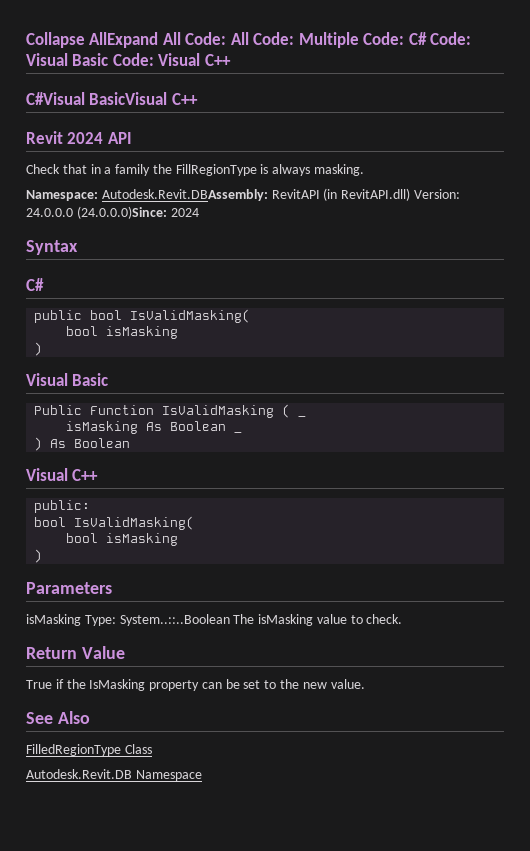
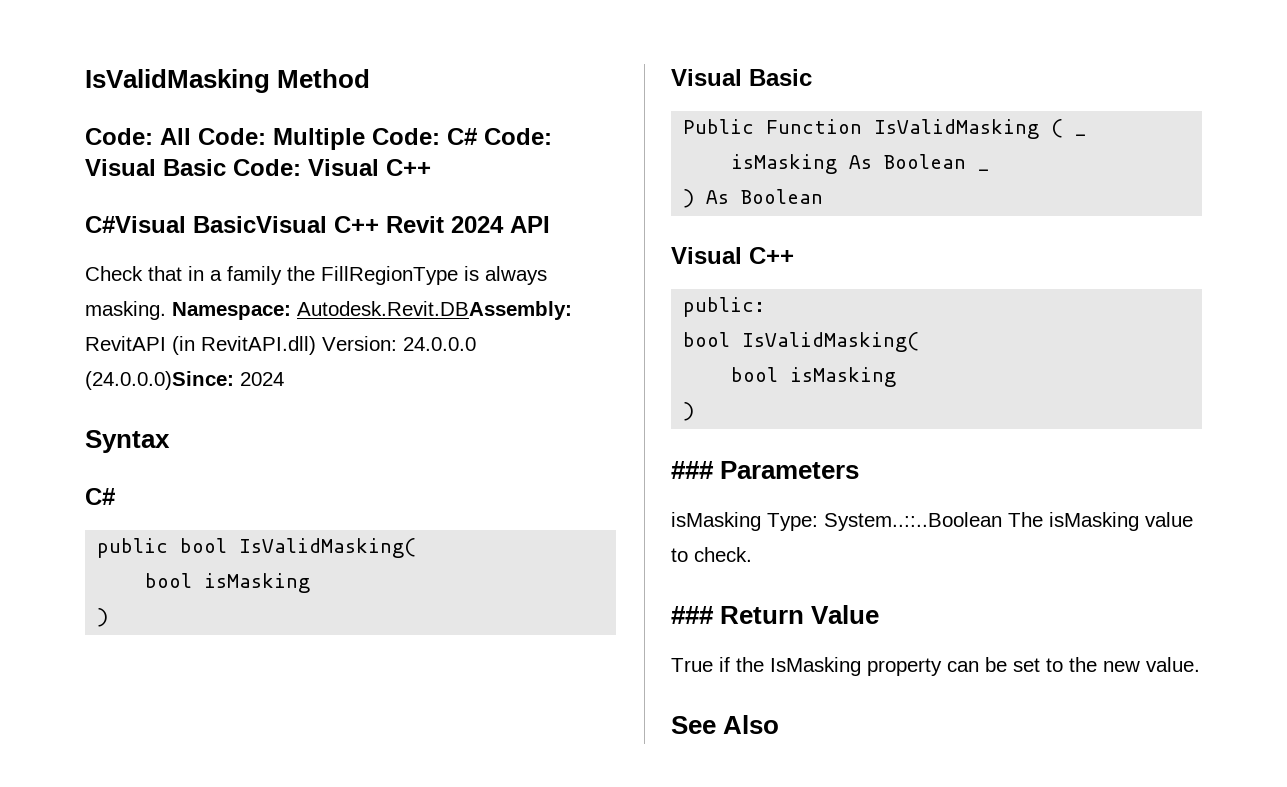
[26,32,181,48] Collapse AllExpand All -> [85,69,371,93] IsValidMasking Method //
(198, 99) // -> (379, 224) none
(365, 170) // -> (166, 310) none
(43, 556) none -> [671,461,714,479] ###
(403, 619) none -> [671,606,714,624] ###
[26,744,152,756] [26,769,202,781] // FilledRegionType Class // Autodesk.Revit.DB Namespace -> (780, 724) none

